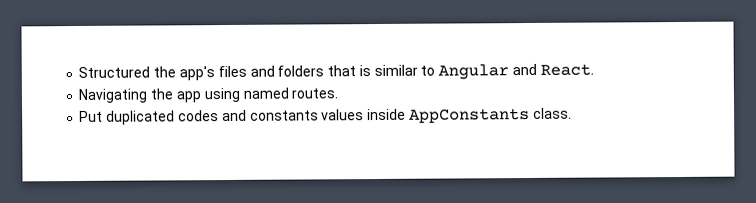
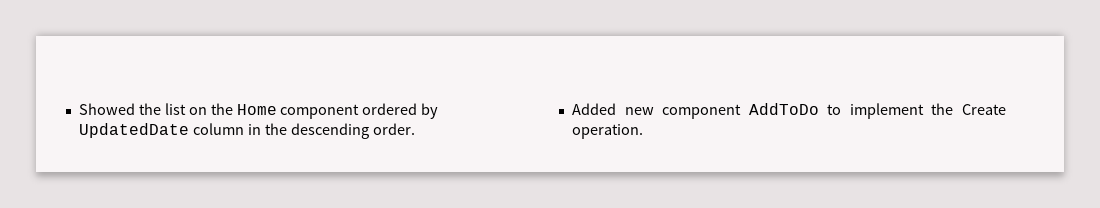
[78,63,594,81] [78,87,339,103] [79,107,572,125] Structured the app's files and folders that is similar to Angular and React. // Navigating the app using named routes. // Put duplicated codes and constants values inside AppConstants class. -> [78,103,439,119] [78,123,415,139] [571,103,1006,119] [571,124,643,139] Showed the list on the Home component ordered by UpdatedDate column in the descending order. // Added new component AddToDo to implement the Create operation.

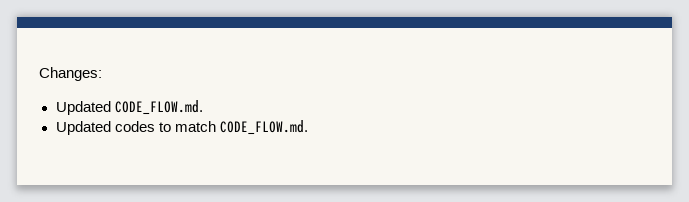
[78,103,439,119] [78,123,415,139] [571,103,1006,119] [571,124,643,139] Showed the list on the Home component ordered by UpdatedDate column in the descending order. // Added new component AddToDo to implement the Create operation. -> [39,67,102,81] [55,100,203,115] [55,120,308,135] Changes: // Updated CODE_FLOW.md. // Updated codes to match CODE_FLOW.md.

